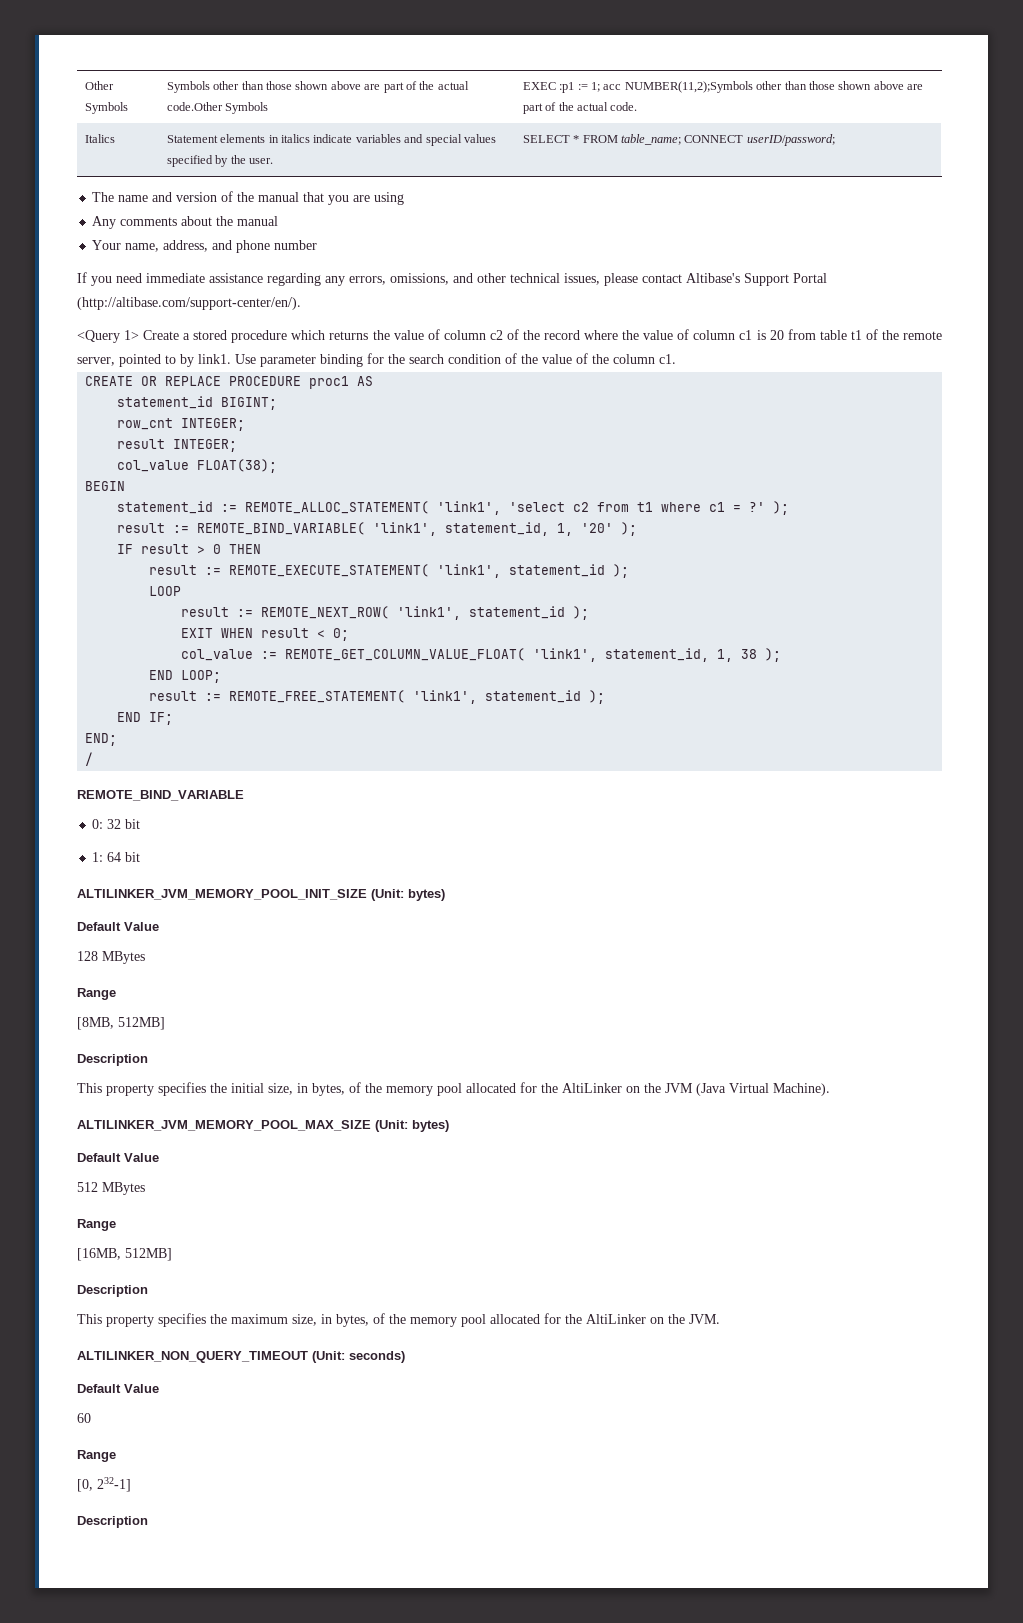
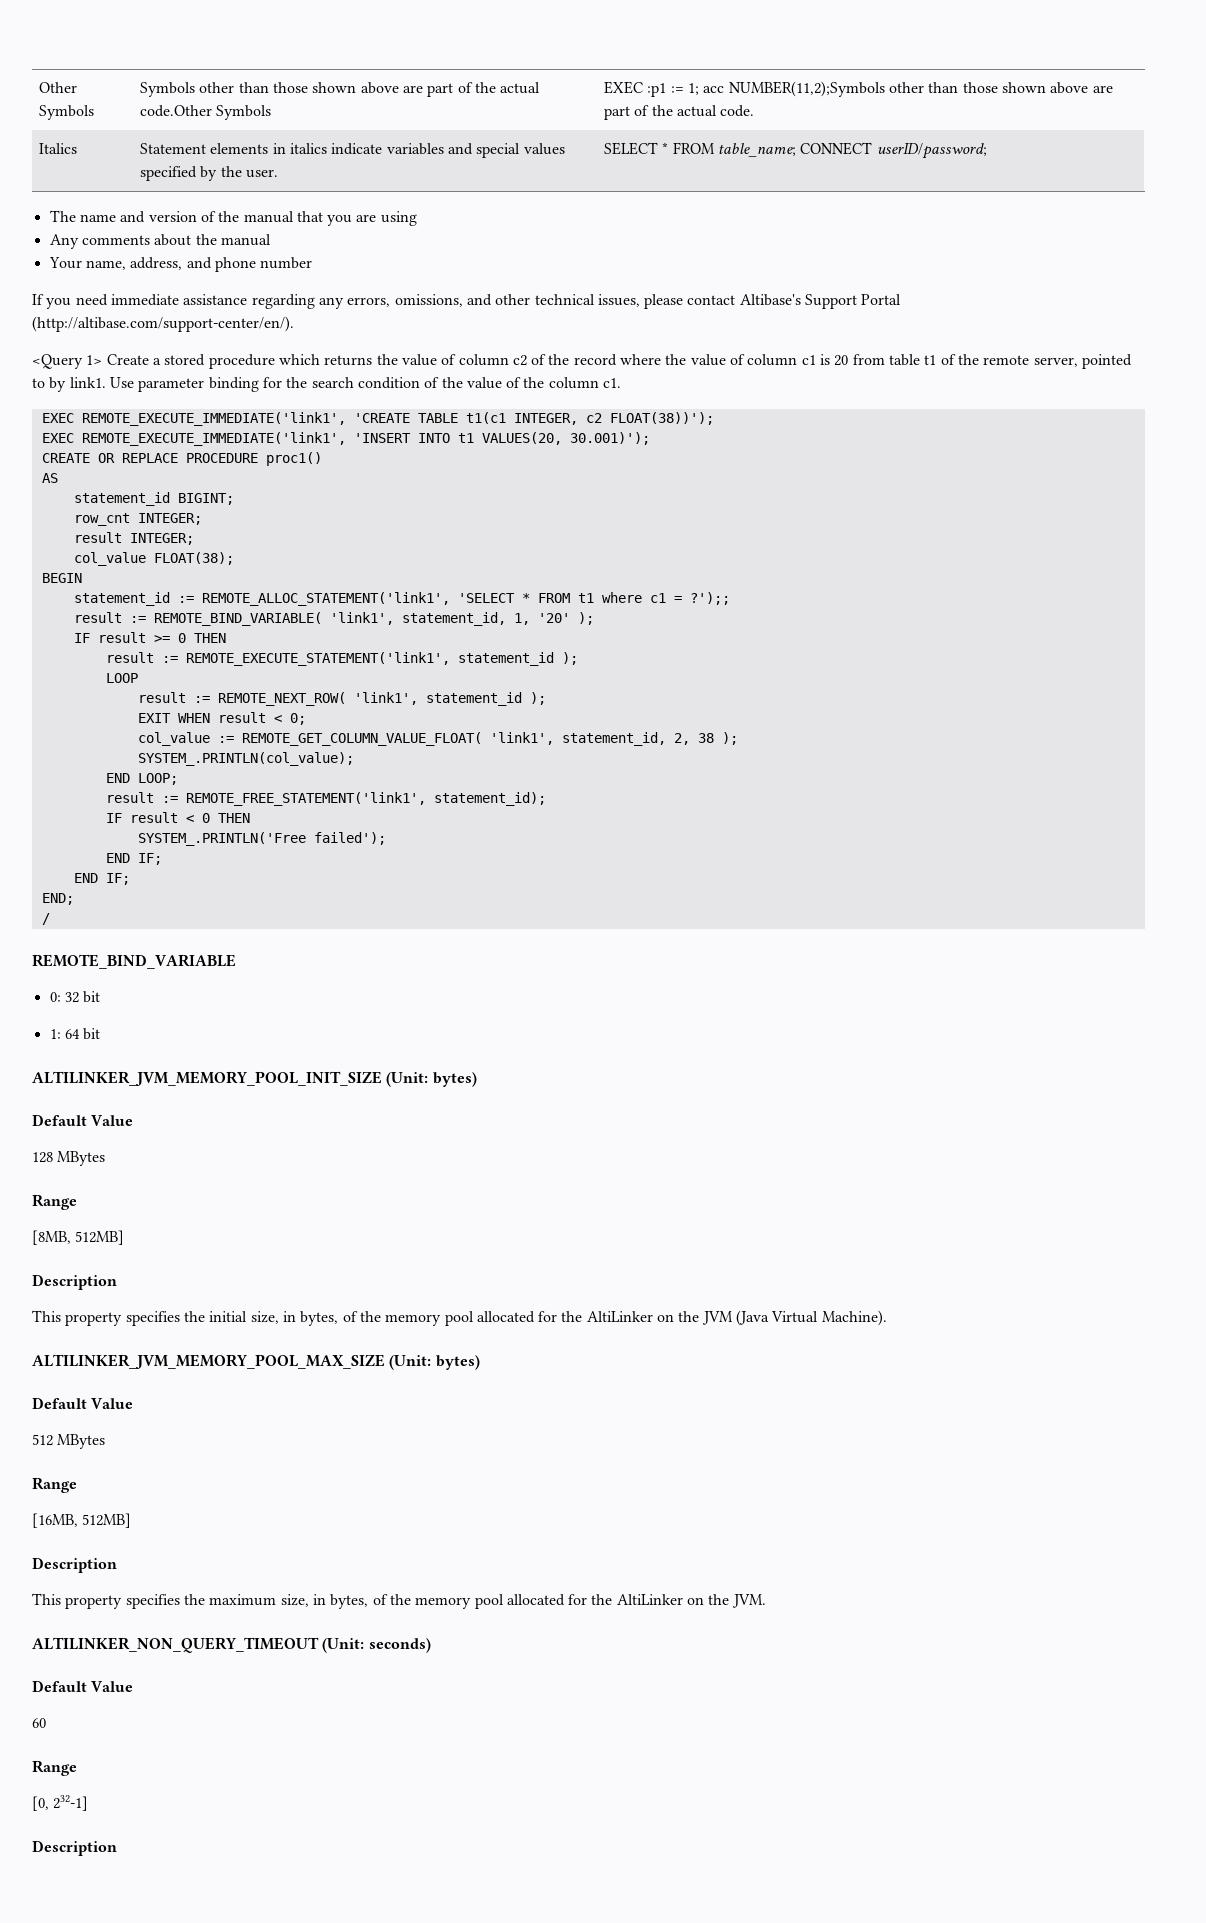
(676, 359) none -> [41,412,714,426] [41,432,650,446] // EXEC REMOTE_EXECUTE_IMMEDIATE('link1', 'CREATE TABLE t1(c1 INTEGER, c2 FLOAT(38))'); // EXEC REMOTE_EXECUTE_IMMEDIATE('link1', 'INSERT INTO t1 VALUES(20, 30.001)');
[309,376,350,389] proc1 -> [265,452,322,466] proc1() //
[245,501,630,515] REMOTE_ALLOC_STATEMENT( 'link1', 'select c2 from -> [201,592,570,606] REMOTE_ALLOC_STATEMENT('link1', 'SELECT * FROM
[749,501,790,515] ?' ); -> [689,592,730,605] ?');;
[197,546,206,554] > -> [153,635,170,643] >=
[229,564,502,578] REMOTE_EXECUTE_STATEMENT( 'link1', -> [185,652,450,666] REMOTE_EXECUTE_STATEMENT('link1',
[717,649,734,662] 1, -> [673,733,690,745] 2,
(782, 655) none -> [137,752,354,766] // SYSTEM_.PRINTLN(col_value);
[229,690,606,704] REMOTE_FREE_STATEMENT( 'link1', statement_id ); -> [185,792,546,806] [105,812,250,823] [137,832,386,846] [105,853,162,865] REMOTE_FREE_STATEMENT('link1', statement_id); // IF result < 0 THEN // SYSTEM_.PRINTLN('Free failed'); // END IF;

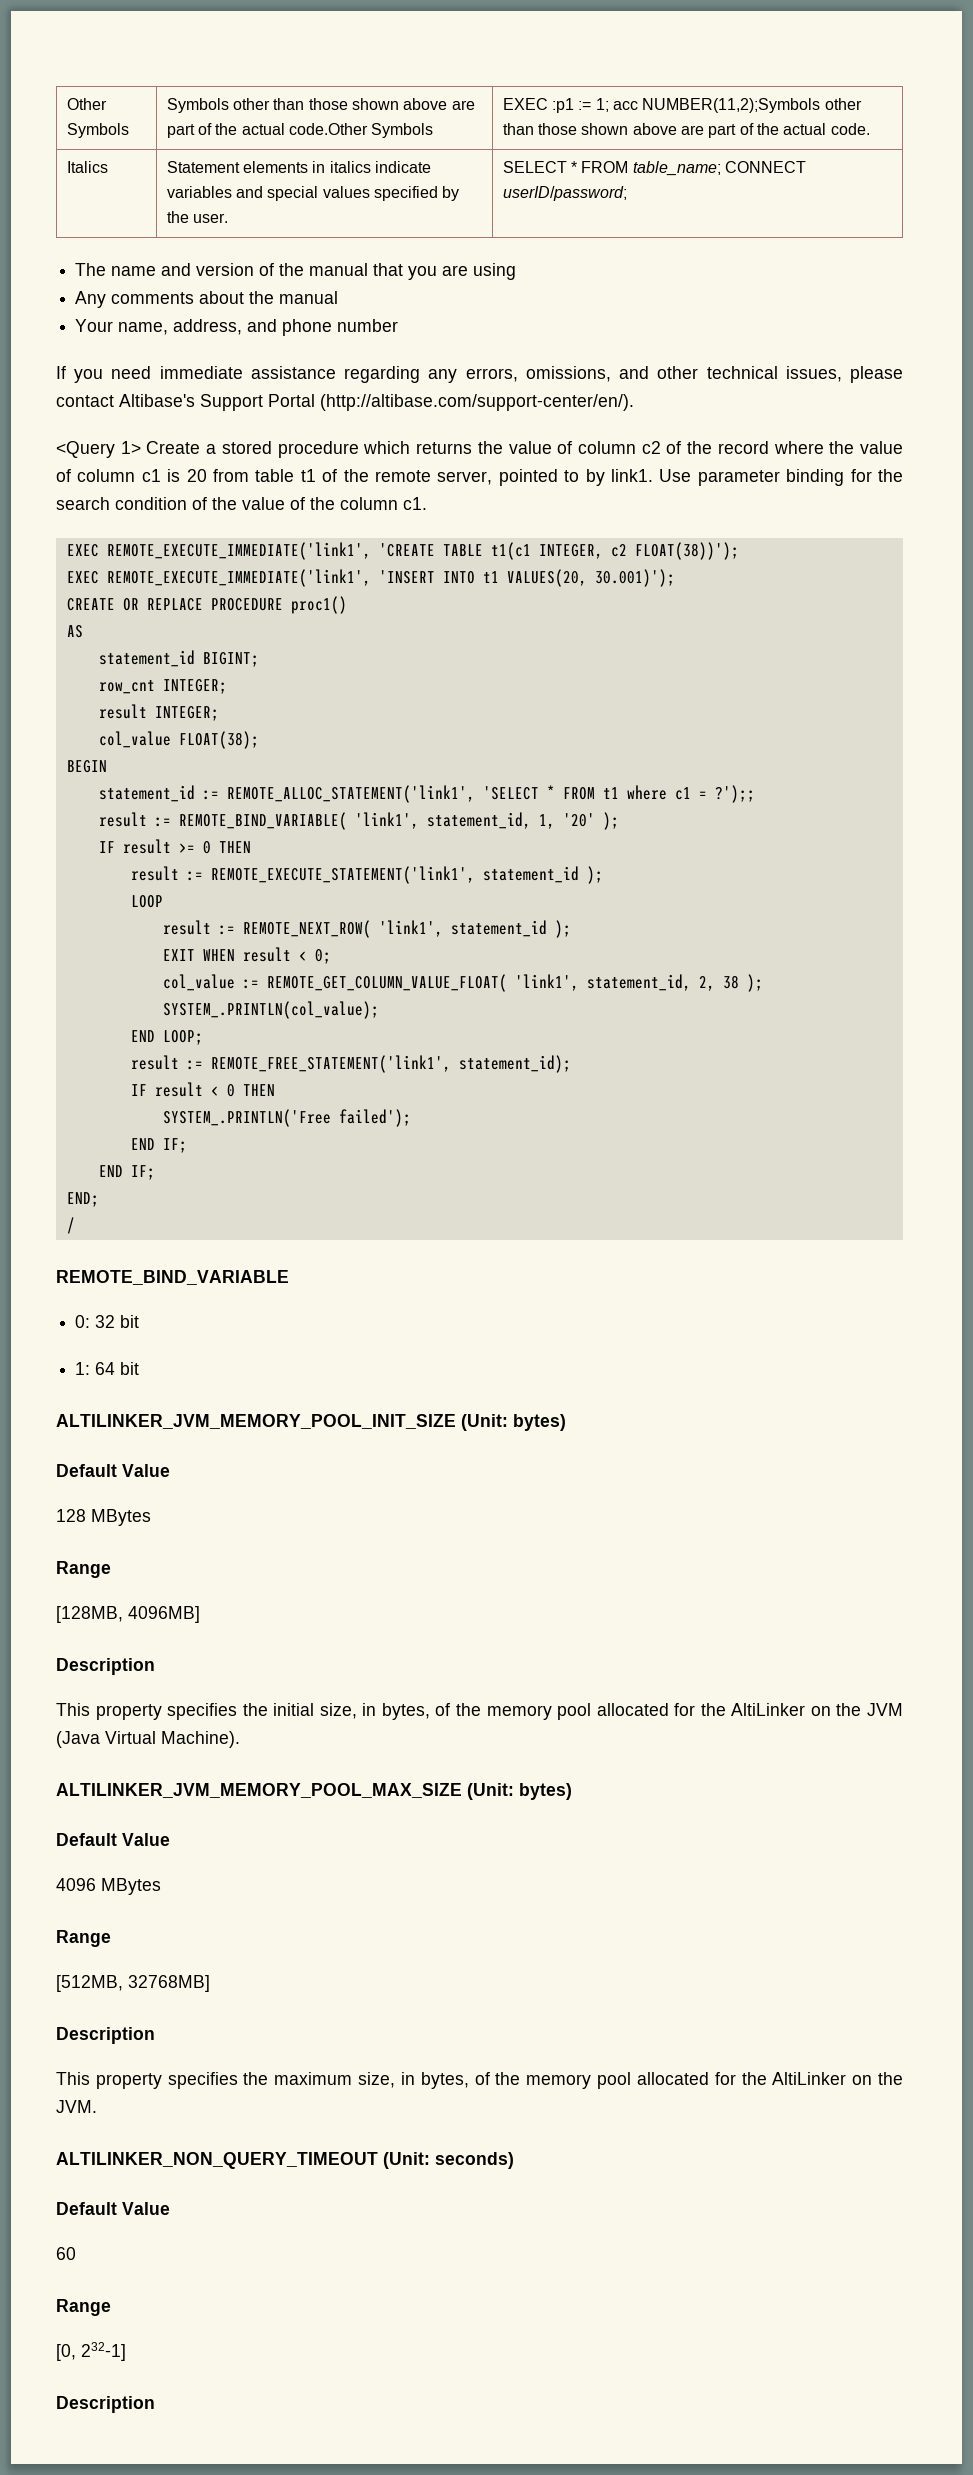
[32,1230,125,1245] [8MB, 512MB] -> [56,1606,200,1623] [128MB, 4096MB]
[32,1434,106,1449] [32,1477,77,1493] [32,1513,132,1528] 512 MBytes // Range // [16MB, 512MB] -> [56,1878,161,1895] [56,1930,111,1947] [56,1975,210,1992] 4096 MBytes // Range // [512MB, 32768MB]

